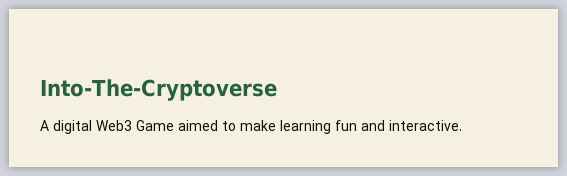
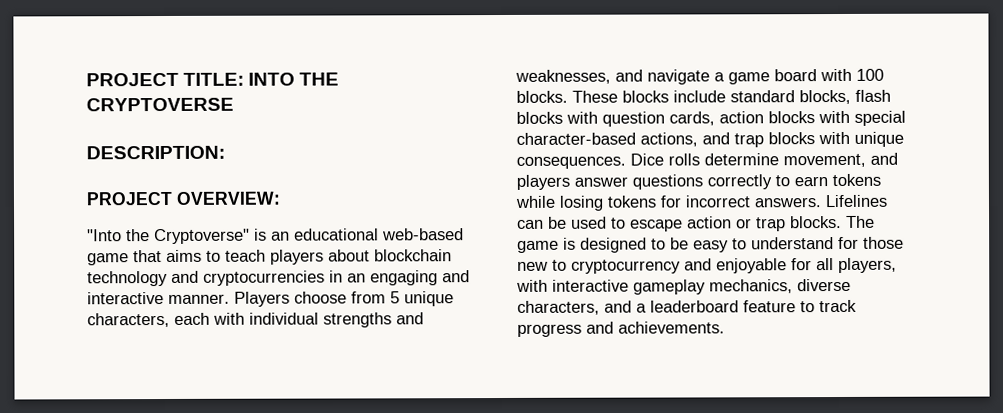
[40,79,277,101] [40,120,462,134] Into-The-Cryptoverse // A digital Web3 Game aimed to make learning fun and interactive. -> [86,72,340,87] [86,97,234,112] [86,145,225,160] [86,191,280,206] [87,228,464,245] [87,249,452,266] [87,270,470,287] [87,291,454,307] [87,312,424,328] [515,68,884,85] [516,89,891,105] [516,110,906,127] [516,131,904,148] [516,152,898,169] [516,173,881,190] [515,194,888,211] [517,215,875,232] [517,236,904,253] [517,257,897,274] [516,278,851,295] [517,299,857,315] [517,321,725,337] PROJECT TITLE: INTO THE CRYPTOVERSE // DESCRIPTION: // PROJECT OVERVIEW: // "Into the Cryptoverse" is an educational web-based game that aims to teach players about blockchain technology and cryptocurrencies in an engaging and interactive manner. Players choose from 5 unique characters, each with individual strengths and weaknesses, and navigate a game board with 100 blocks. These blocks include standard blocks, flash blocks with question cards, action blocks with special character-based actions, and trap blocks with unique consequences. Dice rolls determine movement, and players answer questions correctly to earn tokens while losing tokens for incorrect answers. Lifelines can be used to escape action or trap blocks. The game is designed to be easy to understand for those new to cryptocurrency and enjoyable for all players, with interactive gameplay mechanics, diverse characters, and a leaderboard feature to track progress and achievements.

